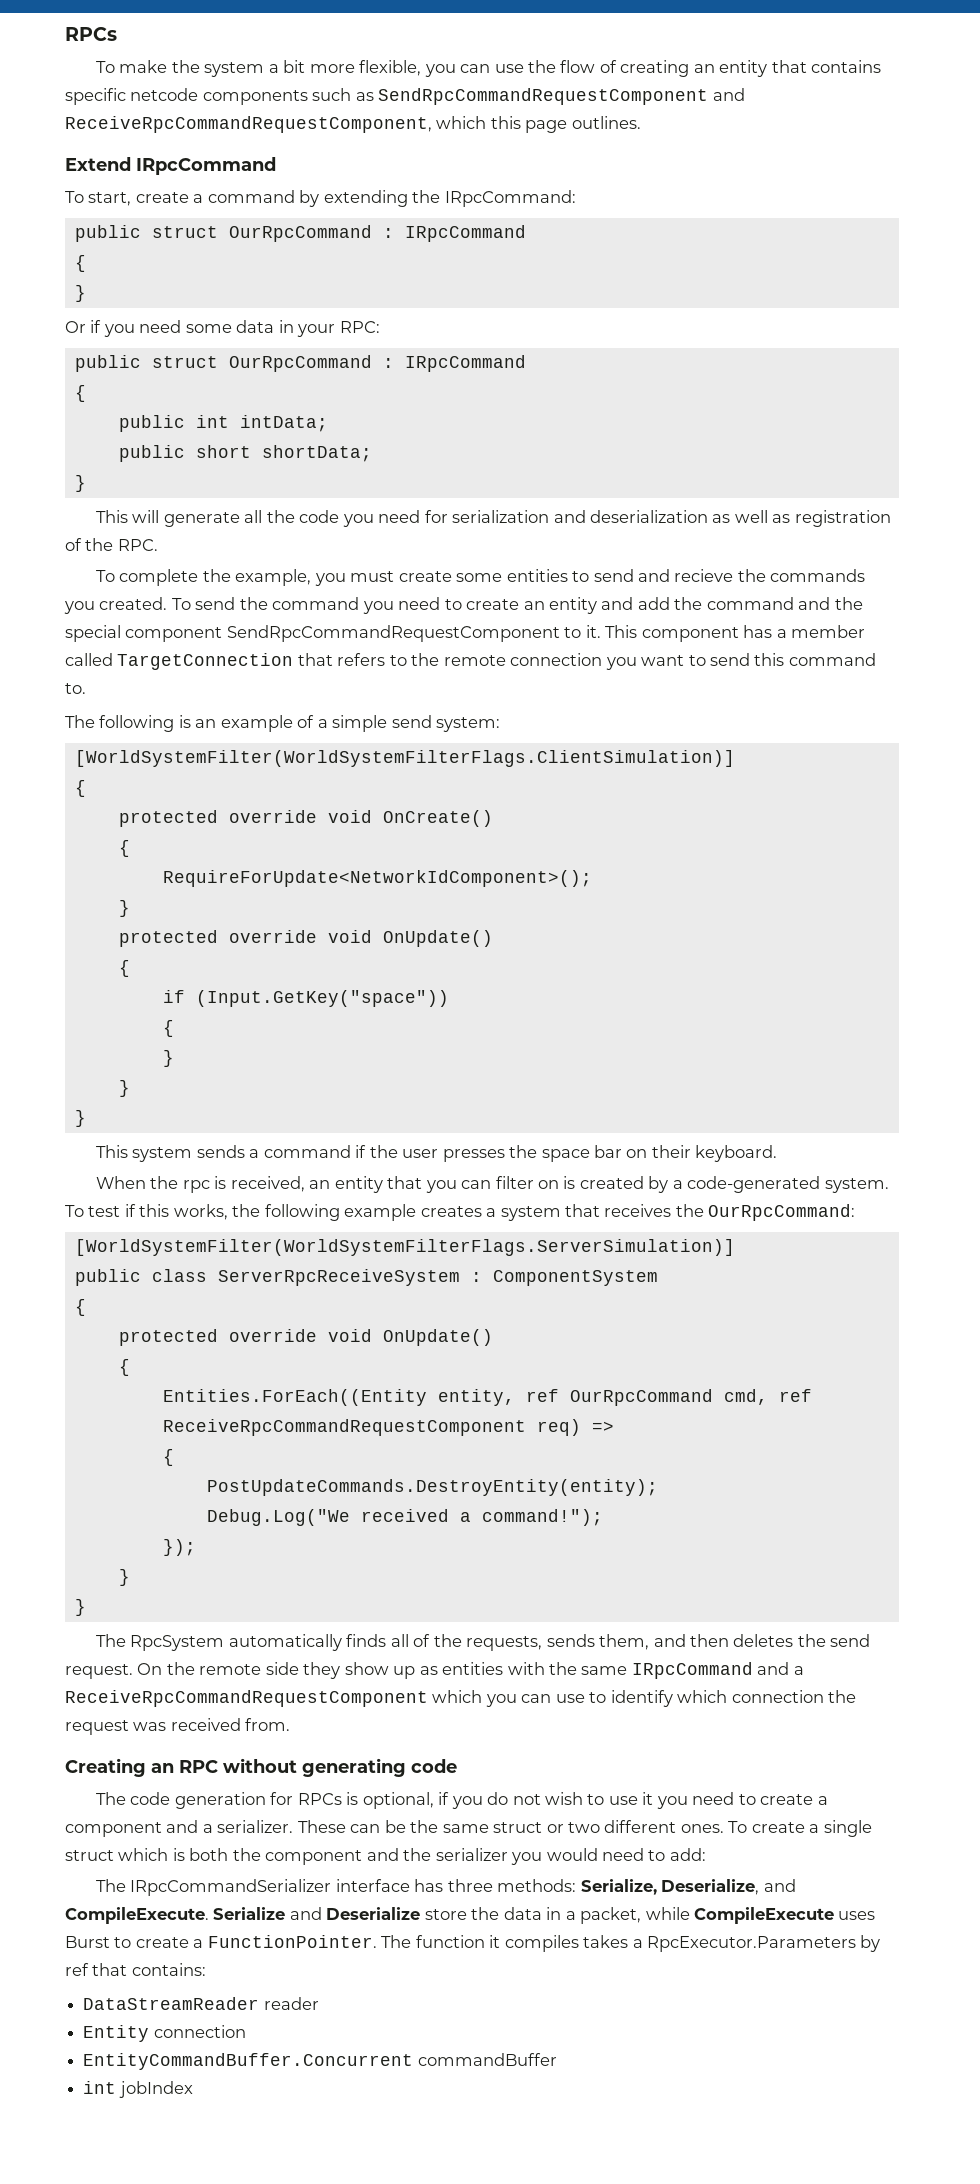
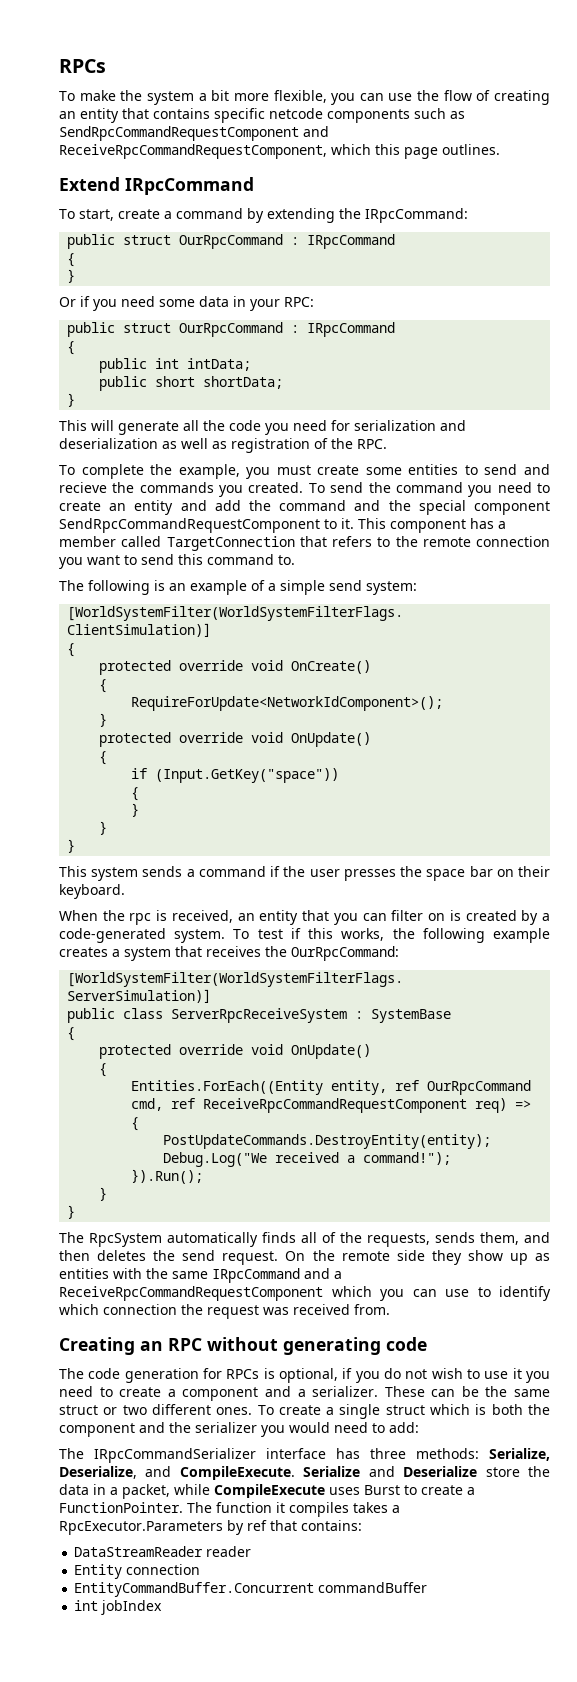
[492,1270,658,1286] ComponentSystem -> [371,1009,452,1023] SystemBase
[162,1539,196,1556] }); -> [131,1169,204,1184] }).Run();

